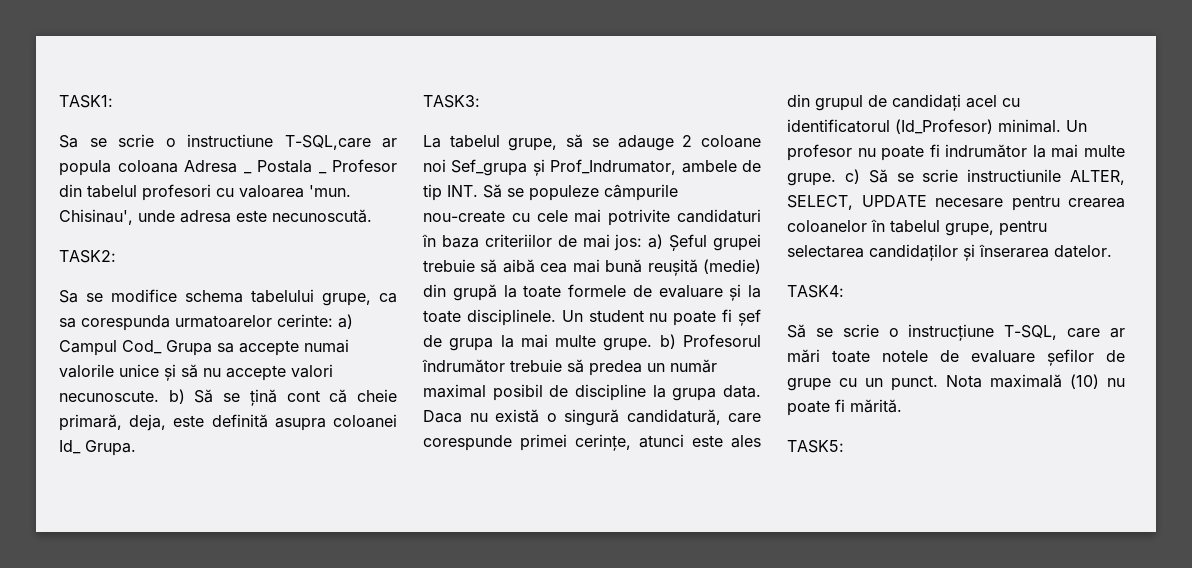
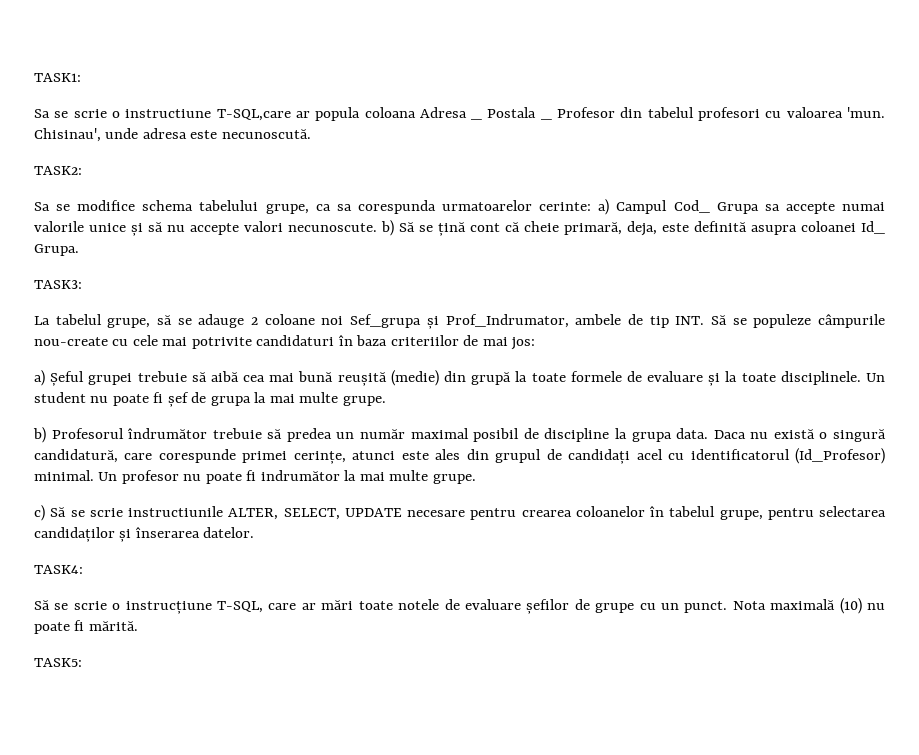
(643, 242) none -> (536, 343) //
(653, 344) none -> (386, 401) //
(836, 179) none -> (476, 479) //

